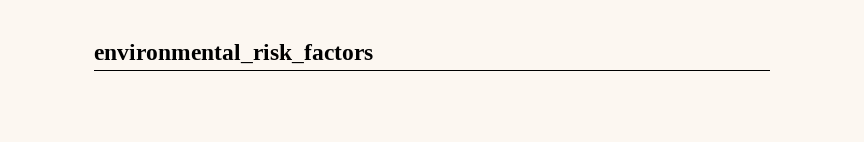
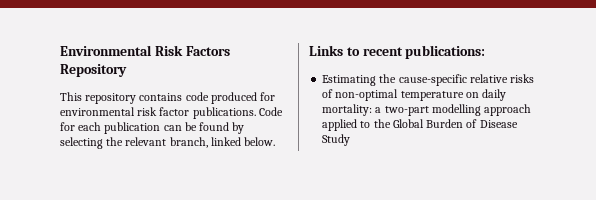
[94,44,373,64] environmental_risk_factors -> [60,45,230,56] [60,64,127,77] [60,92,276,104] [60,107,283,119] [60,122,245,134] [60,137,276,149] [309,45,486,59] [322,74,535,86] [322,89,507,101] [322,104,532,116] [322,119,518,131] [322,134,351,146] Environmental Risk Factors Repository // This repository contains code produced for environmental risk factor publications. Code for each publication can be found by selecting the relevant branch, linked below. // Links to recent publications: // Estimating the cause-specific relative risks of non-optimal temperature on daily mortality: a two-part modelling approach applied to the Global Burden of Disease Study

